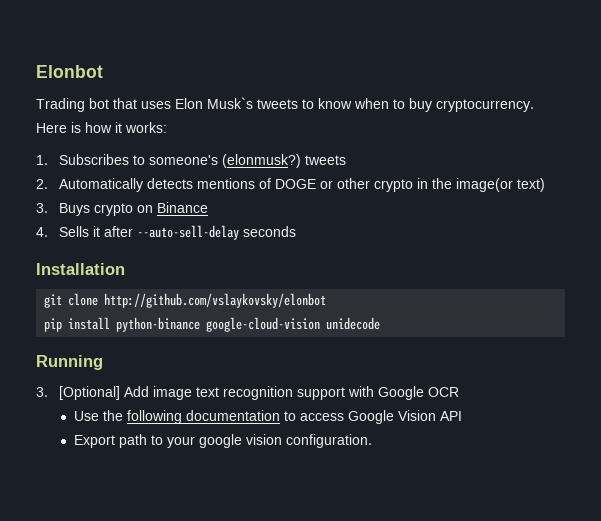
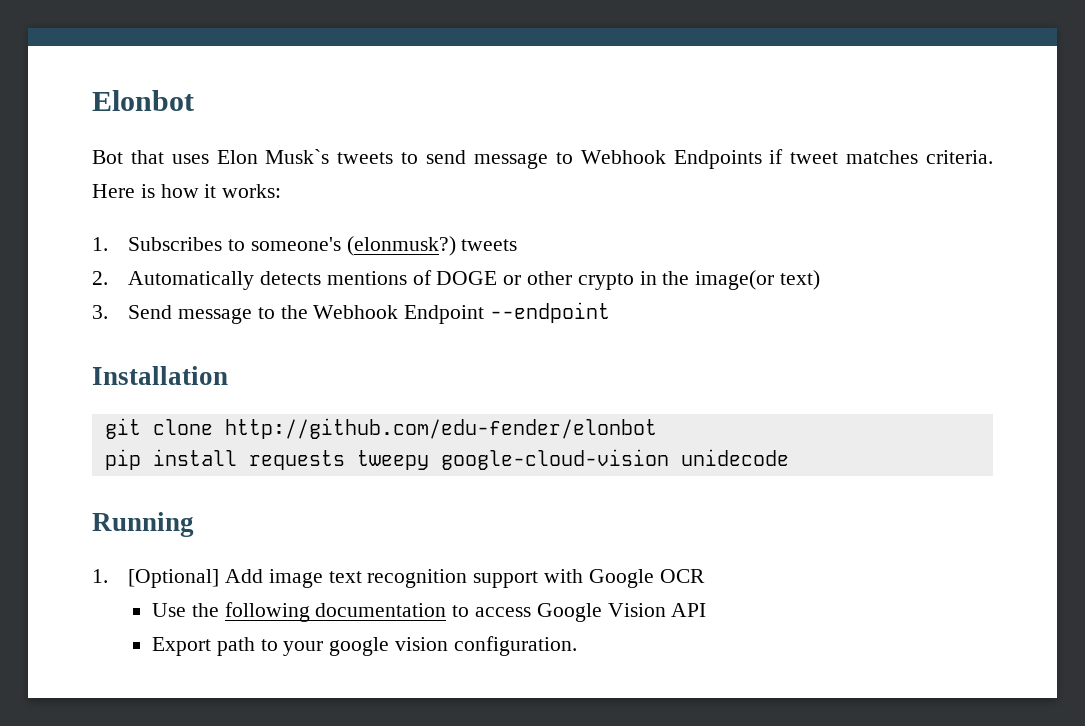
[36,98,109,112] Trading bot -> [92,150,123,164] Bot
[318,98,534,112] know when to buy cryptocurrency. -> [426,149,994,169] send message to Webhook Endpoints if tweet matches criteria.
[58,202,208,216] [36,225,296,240] Buys crypto on Binance // 4. Sells it after --auto-sell-delay seconds -> [128,302,611,324] Send message to the Webhook Endpoint --endpoint
[104,293,327,308] http://github.com/vslaykovsky/elonbot -> [224,418,657,439] http://github.com/edu-fender/elonbot
[116,317,201,332] python-binance -> [248,450,429,470] requests tweepy
[36,387,48,397] 3. -> [92,569,108,583] 1.

